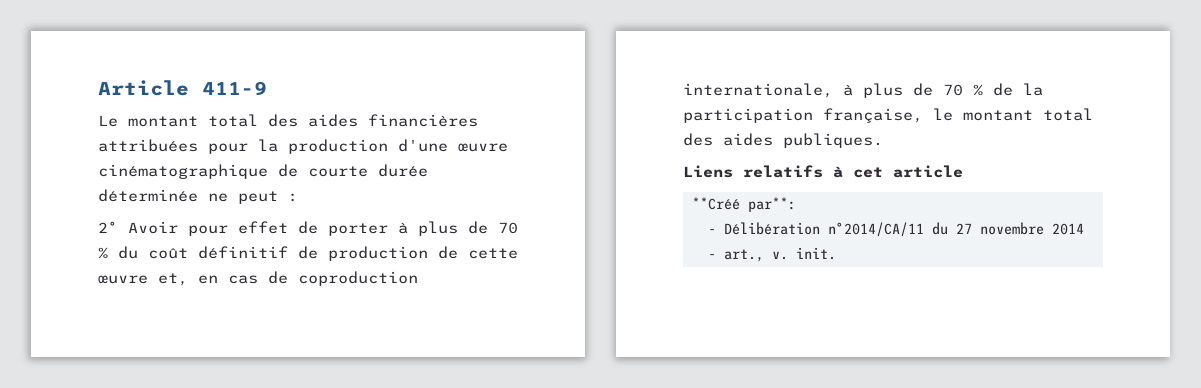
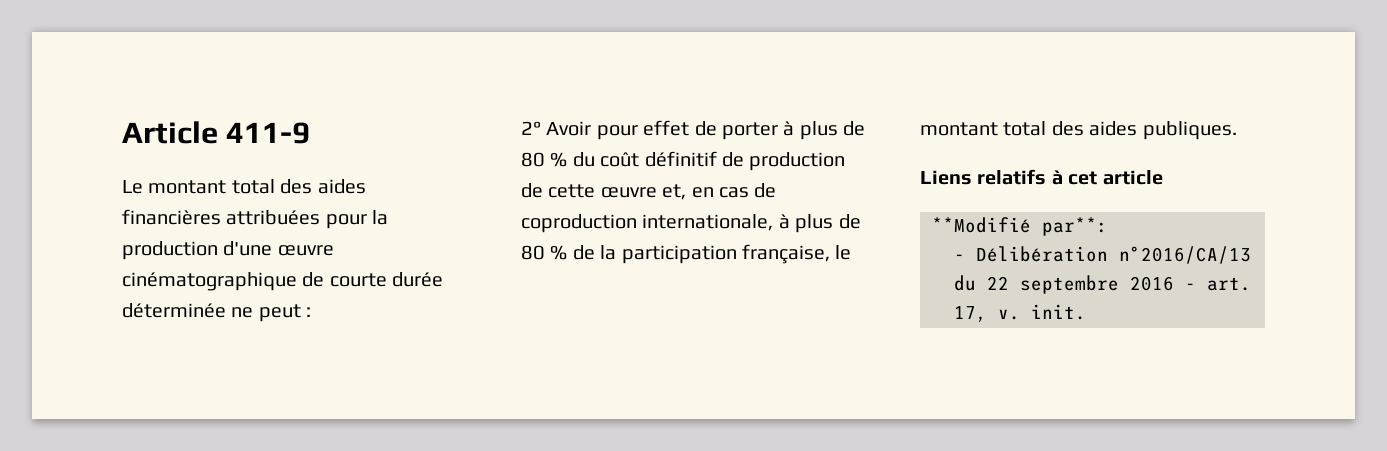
[498,222,518,234] 70 -> [521,152,545,167] 80
[943,84,963,96] 70 -> [521,245,545,260] 80
[691,197,740,210] **Créé -> [932,217,1031,233] **Modifié
[827,222,1084,237] [707,249,764,262] n°2014/CA/11 du 27 novembre 2014 - art., -> [1119,246,1251,264] [954,275,1251,294] [954,306,987,322] n°2016/CA/13 du 22 septembre 2016 - art. 17,

